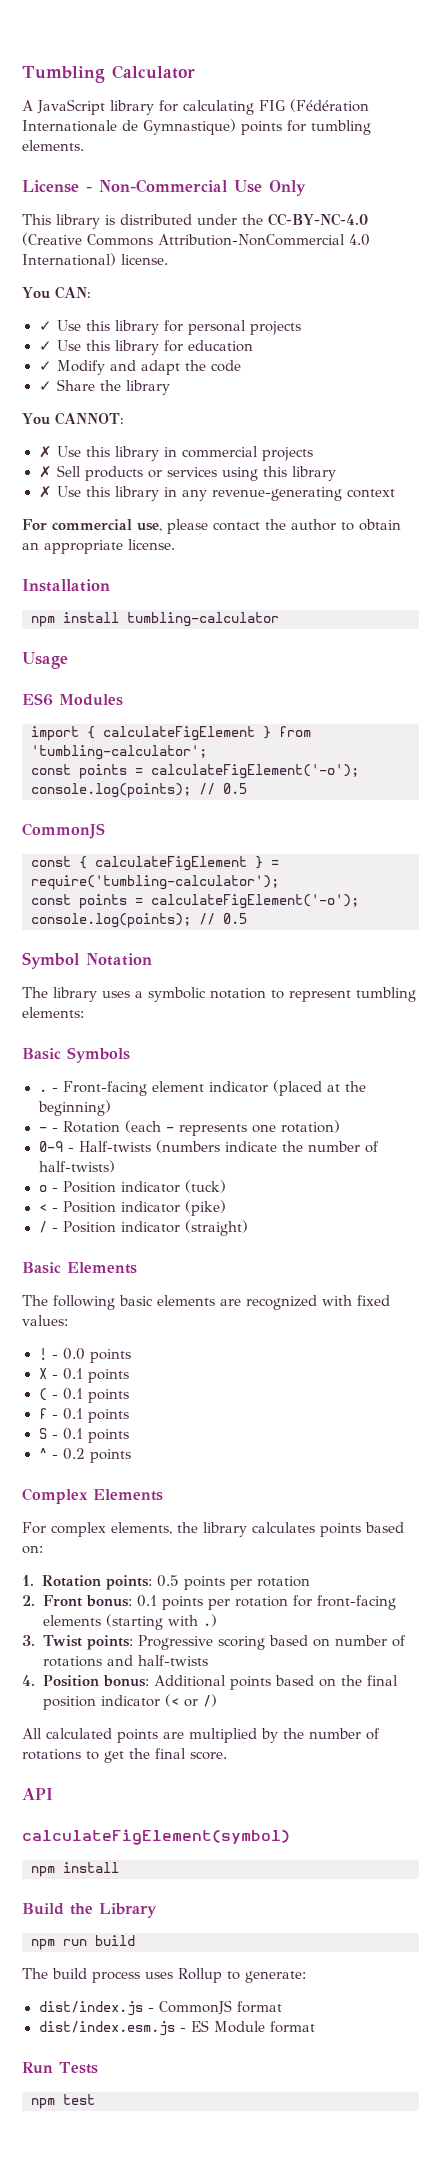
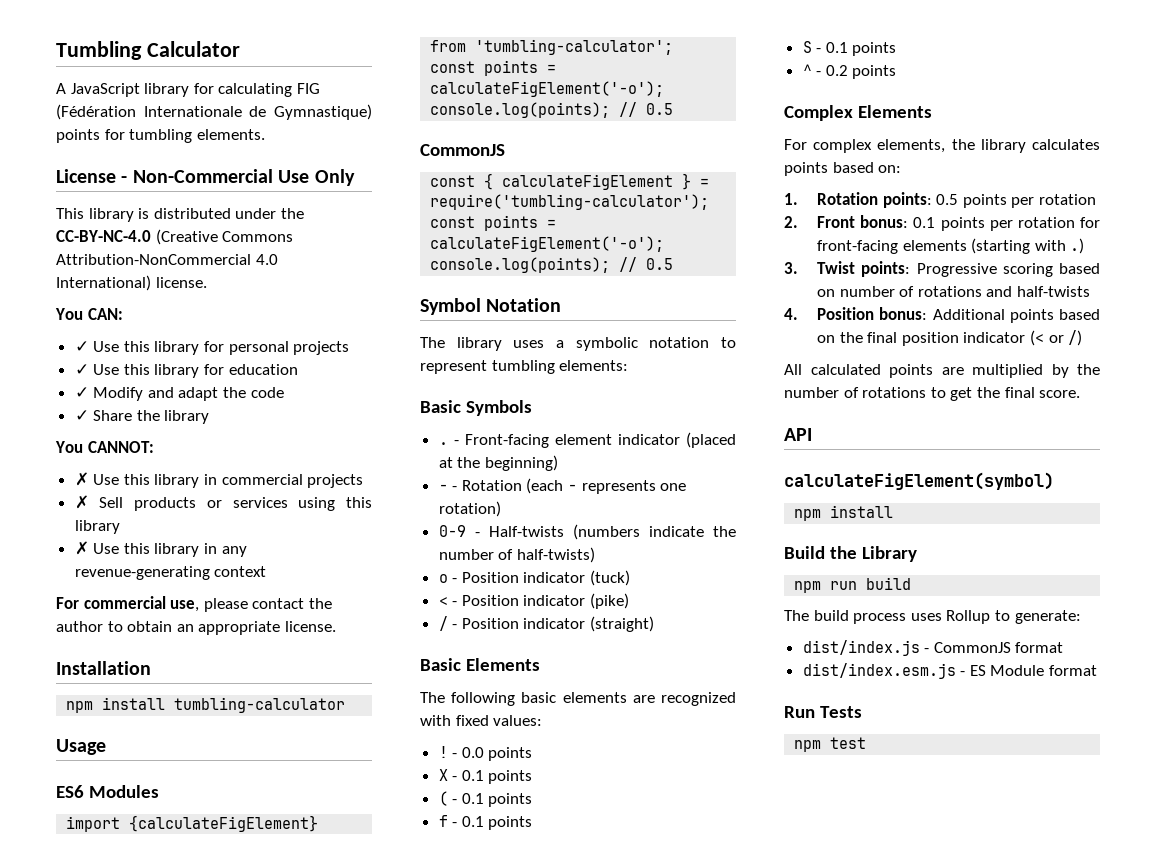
[87,726,271,741] { calculateFigElement } -> [129,815,319,832] {calculateFigElement}

